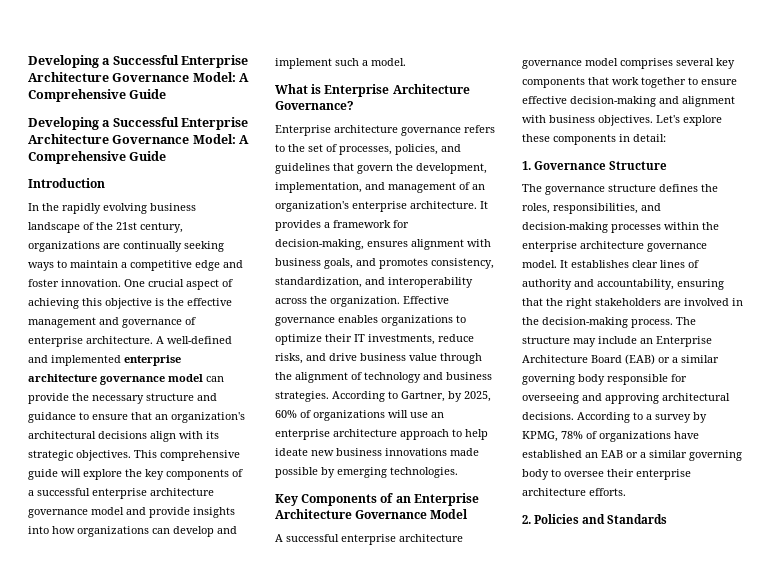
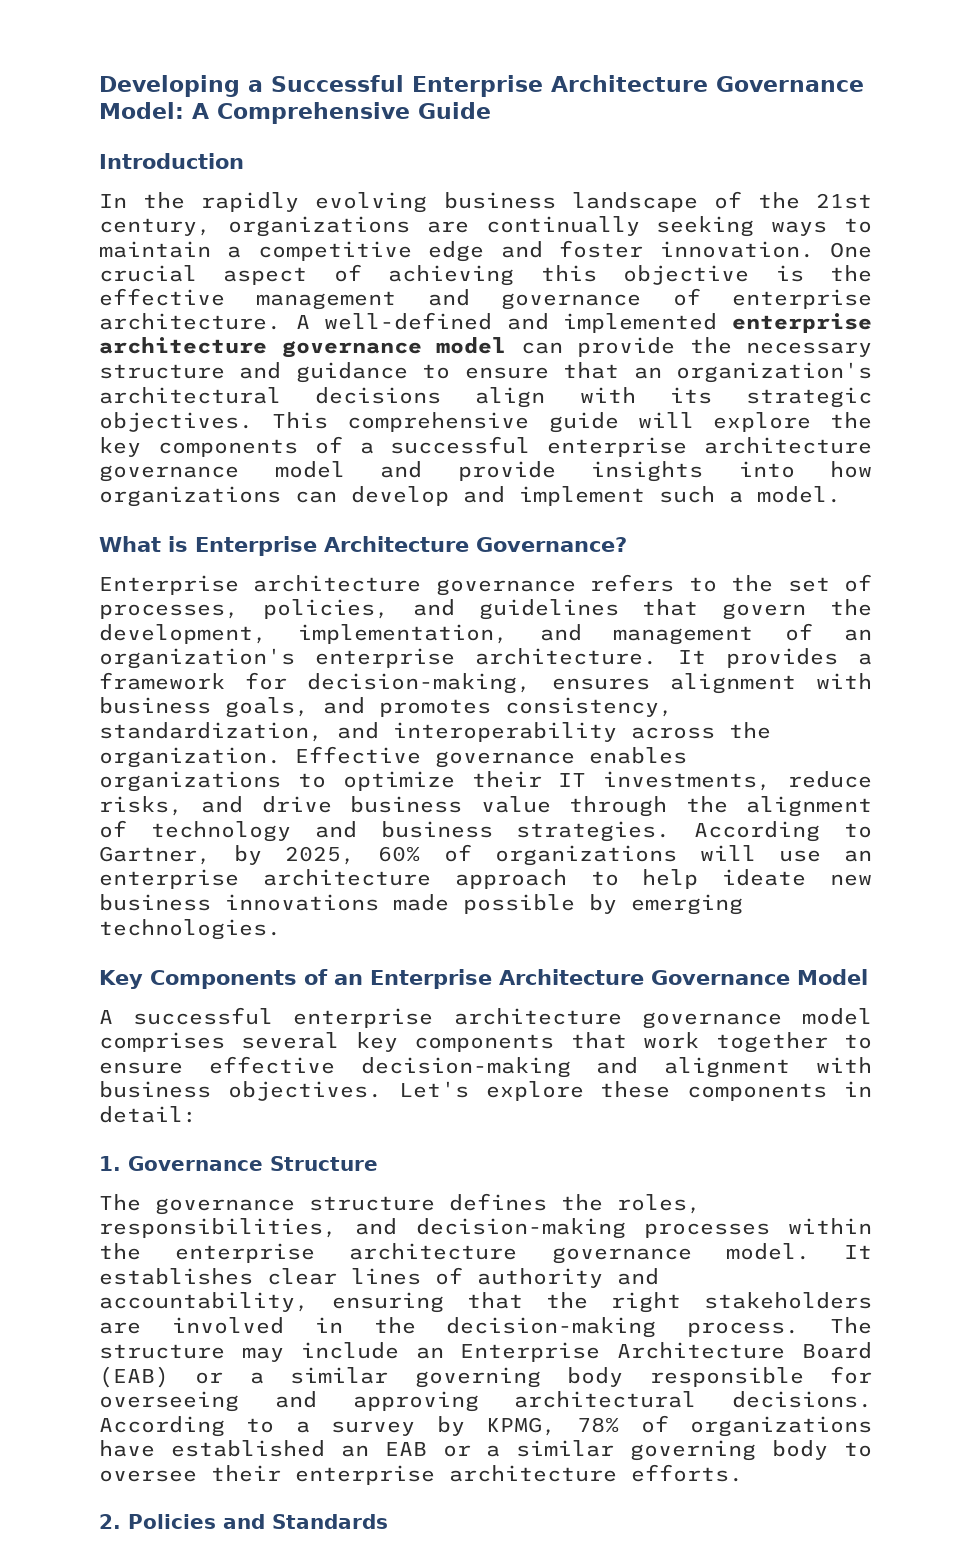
[28,117,249,130] [28,134,250,144] [28,151,167,164] // Developing a Successful Enterprise Architecture Governance Model: A Comprehensive Guide -> (491, 110) none

